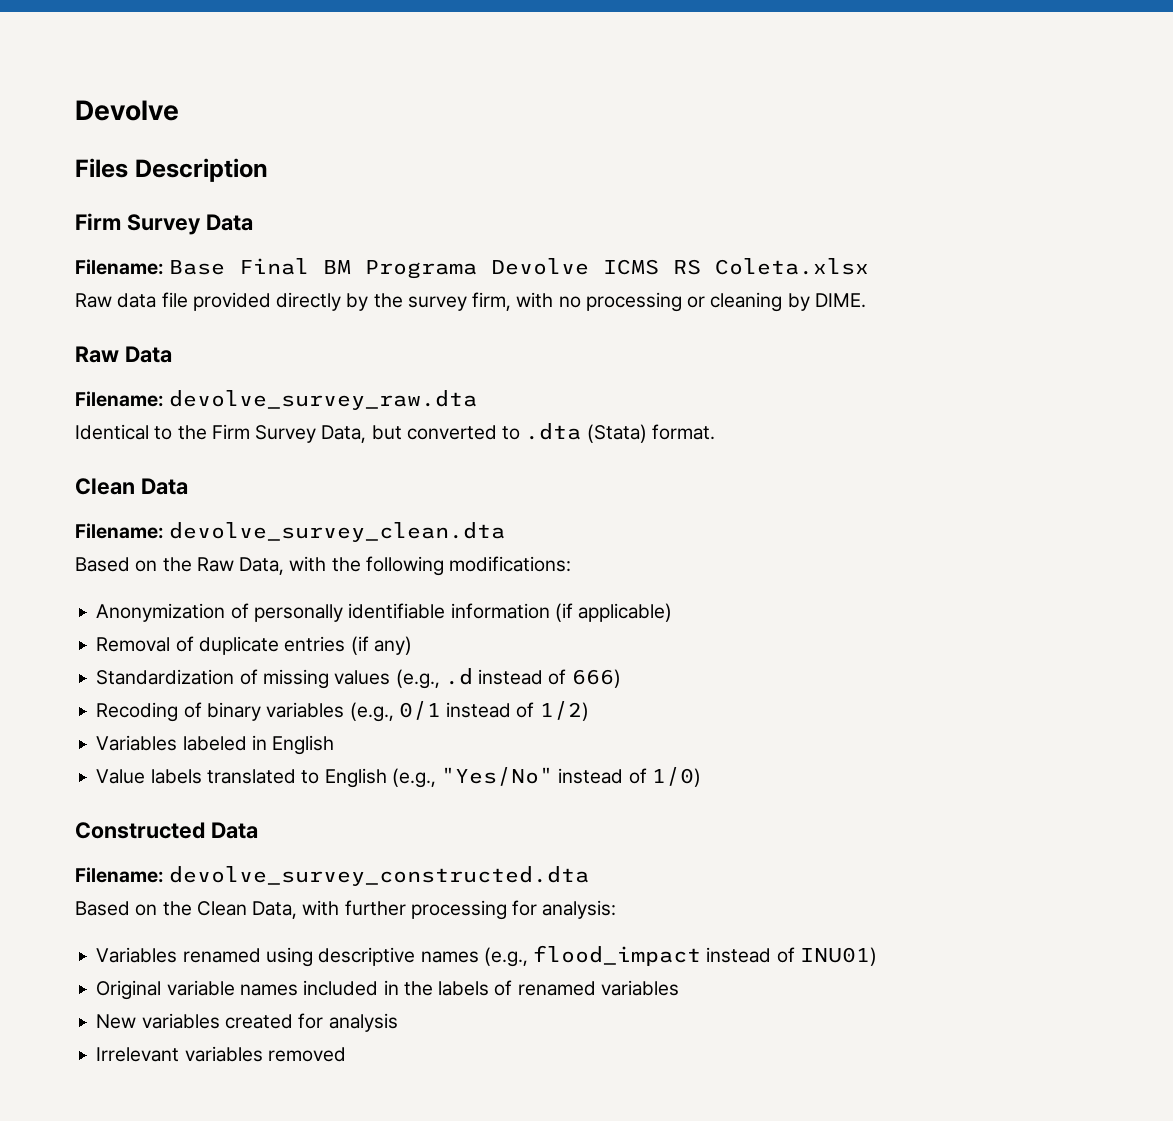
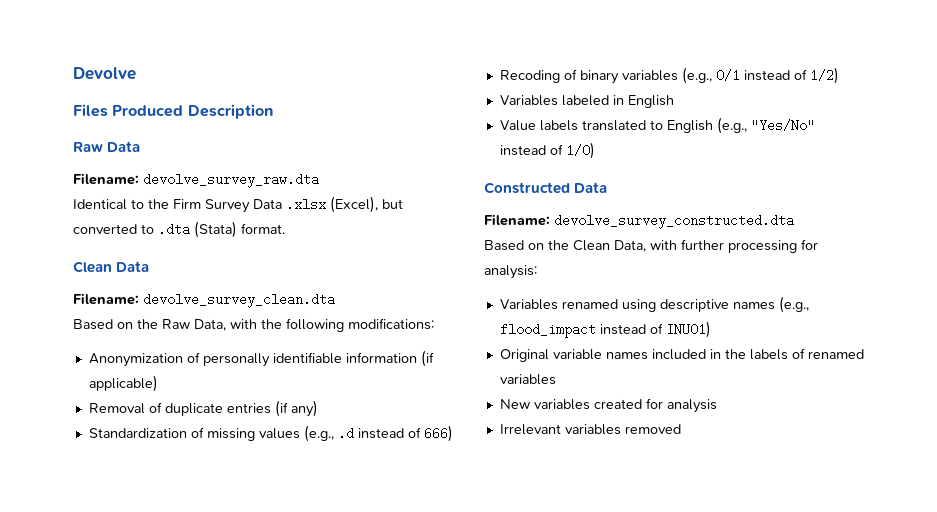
(128, 168) none -> [112,105,184,117] Produced
[75,213,253,235] [75,258,870,279] [75,292,866,312] // Firm Survey Data // Filename: Base Final BM Programa Devolve ICMS RS Coleta.xlsx // Raw data file provided directly by the survey firm, with no processing or cleaning by DIME. -> (273, 111) none
[321,425,367,443] Data, -> [253,196,378,213] Data .xlsx (Excel),

